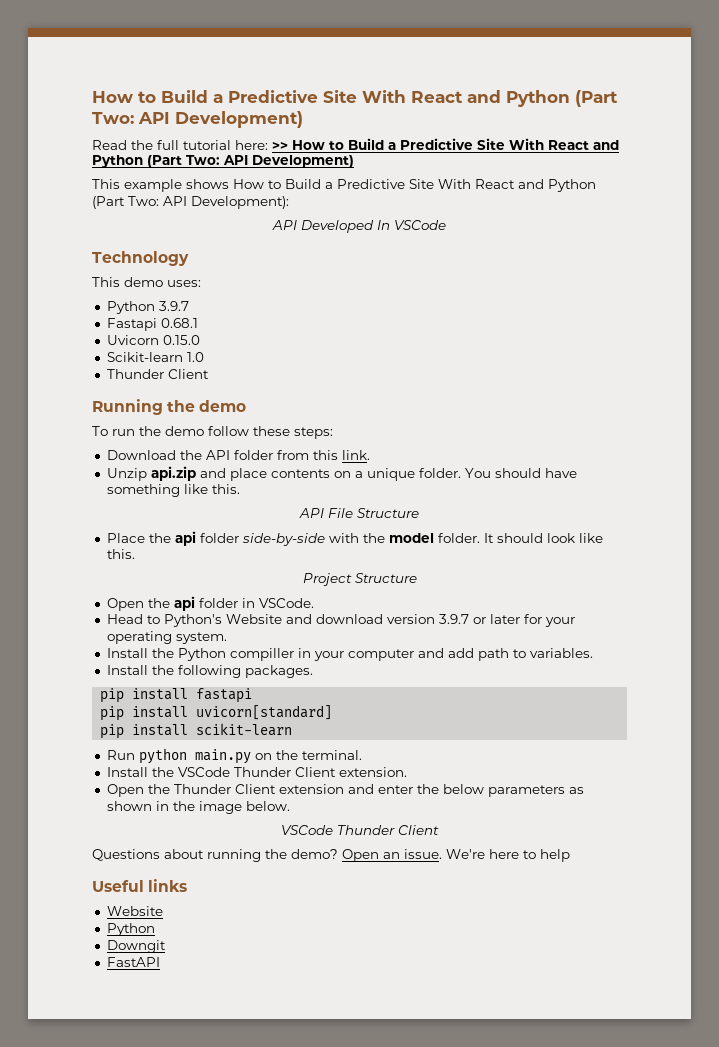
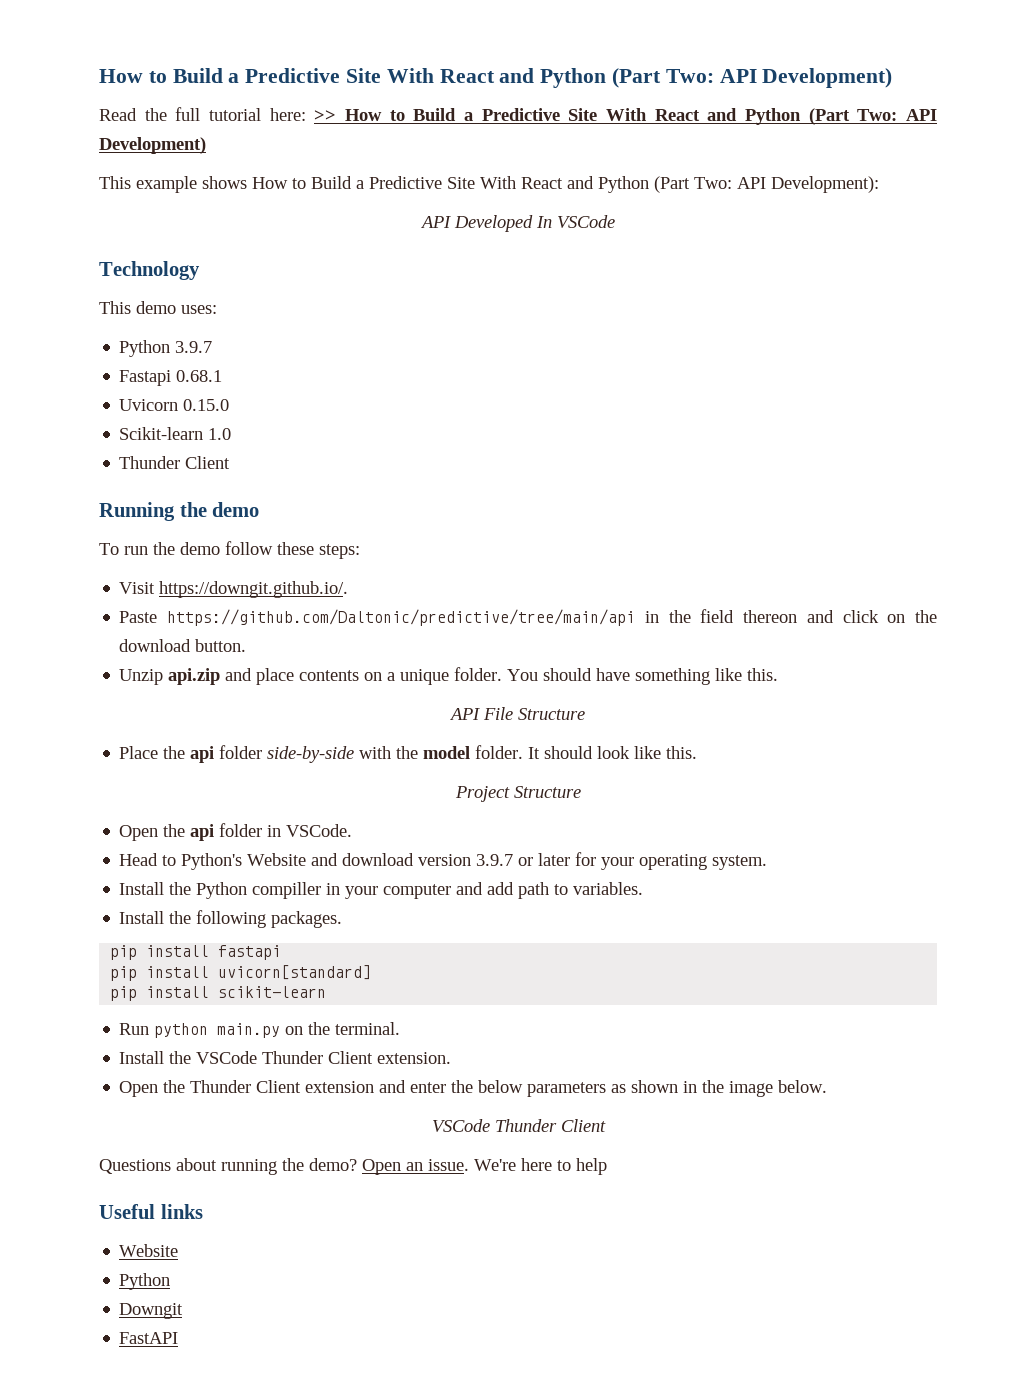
[106,450,370,460] Download the API folder from this link. -> [119,581,349,598] [119,609,938,626] [119,639,247,652] Visit https://downgit.github.io/. // Paste https://github.com/Daltonic/predictive/tree/main/api in the field thereon and click on the download button.

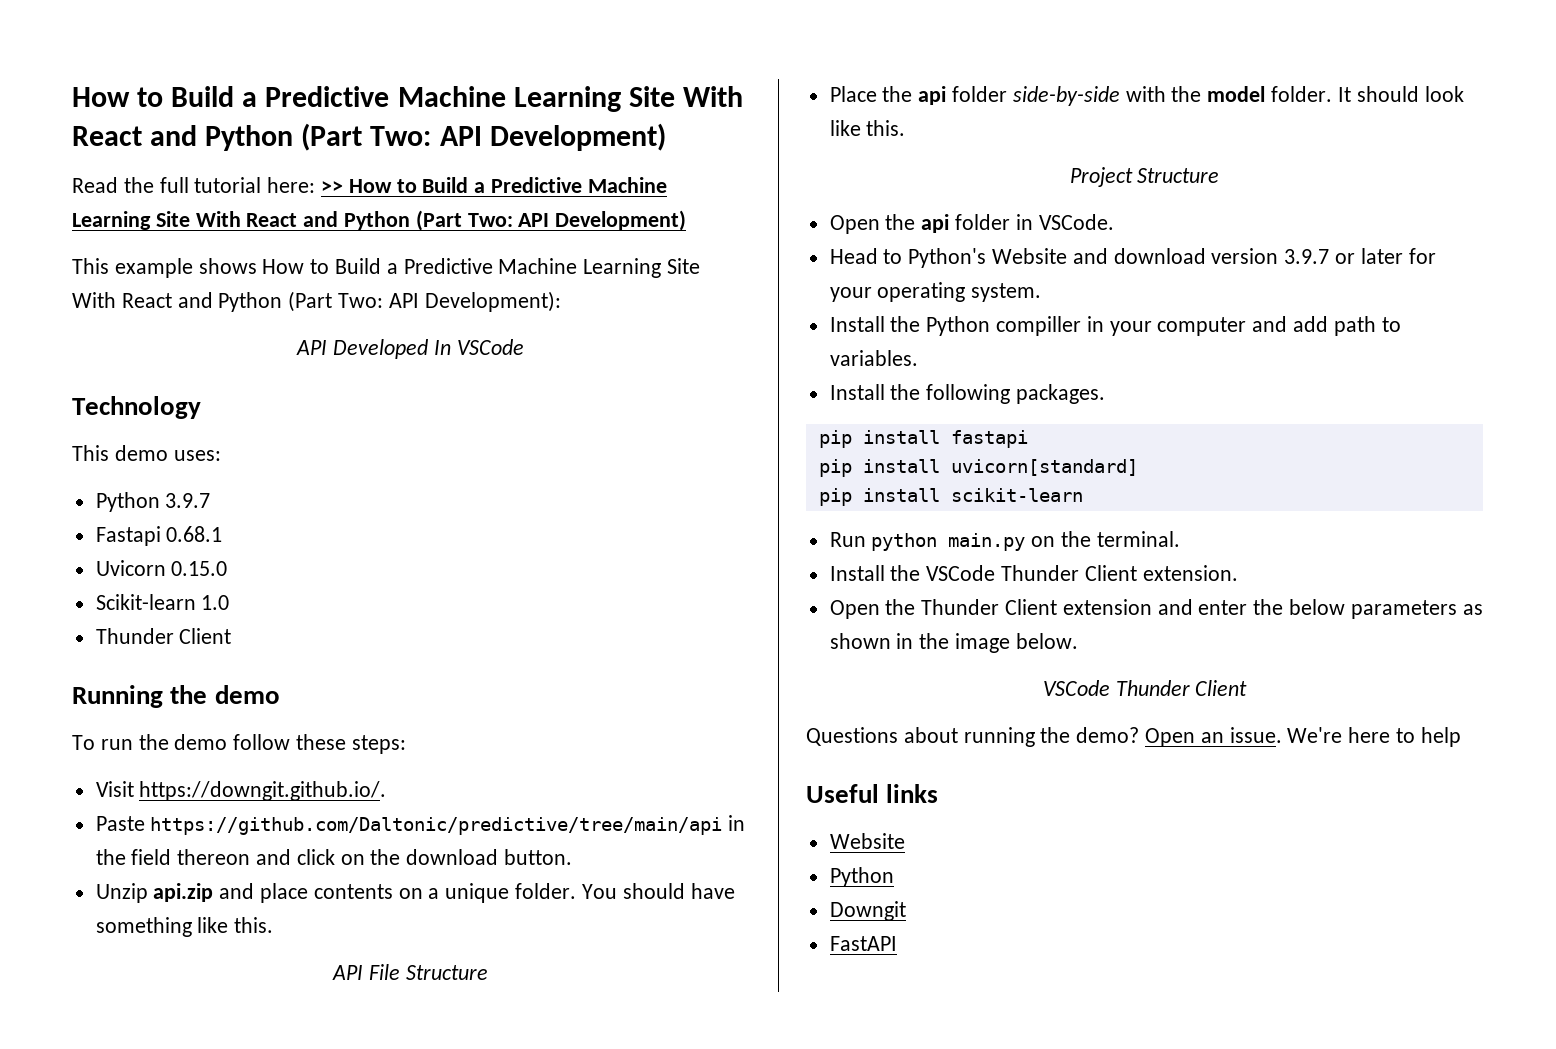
[99,68,341,83] How to Build a Predictive -> [72,86,621,112] How to Build a Predictive Machine Learning
(560, 114) none -> [587,177,667,193] [72,211,151,230] Machine Learning
(442, 182) none -> [498,258,662,278] Machine Learning

